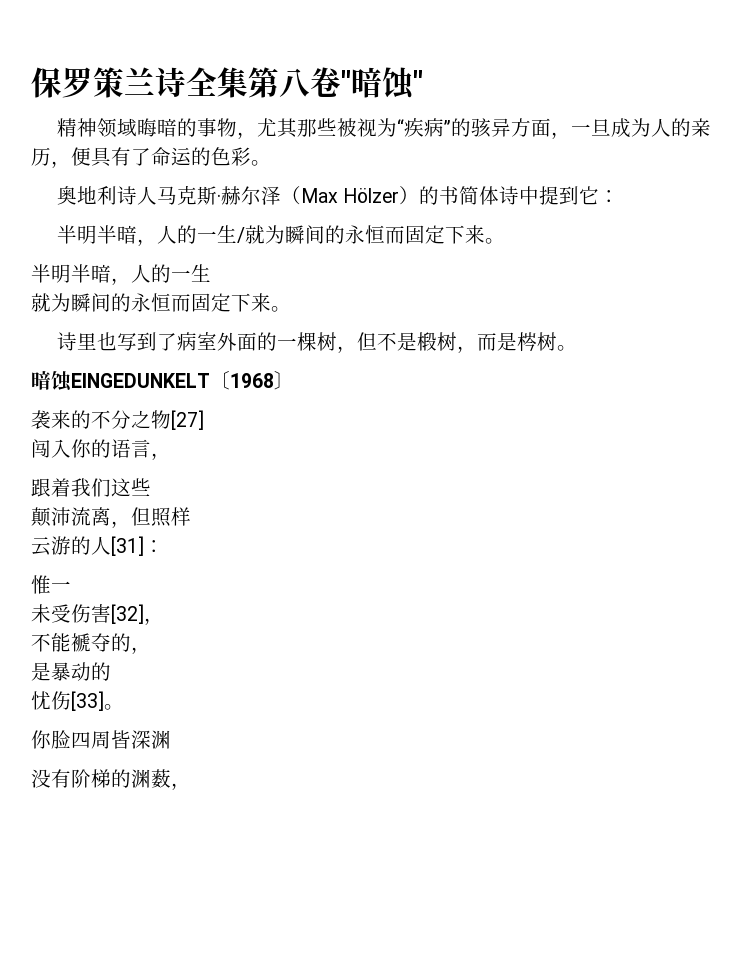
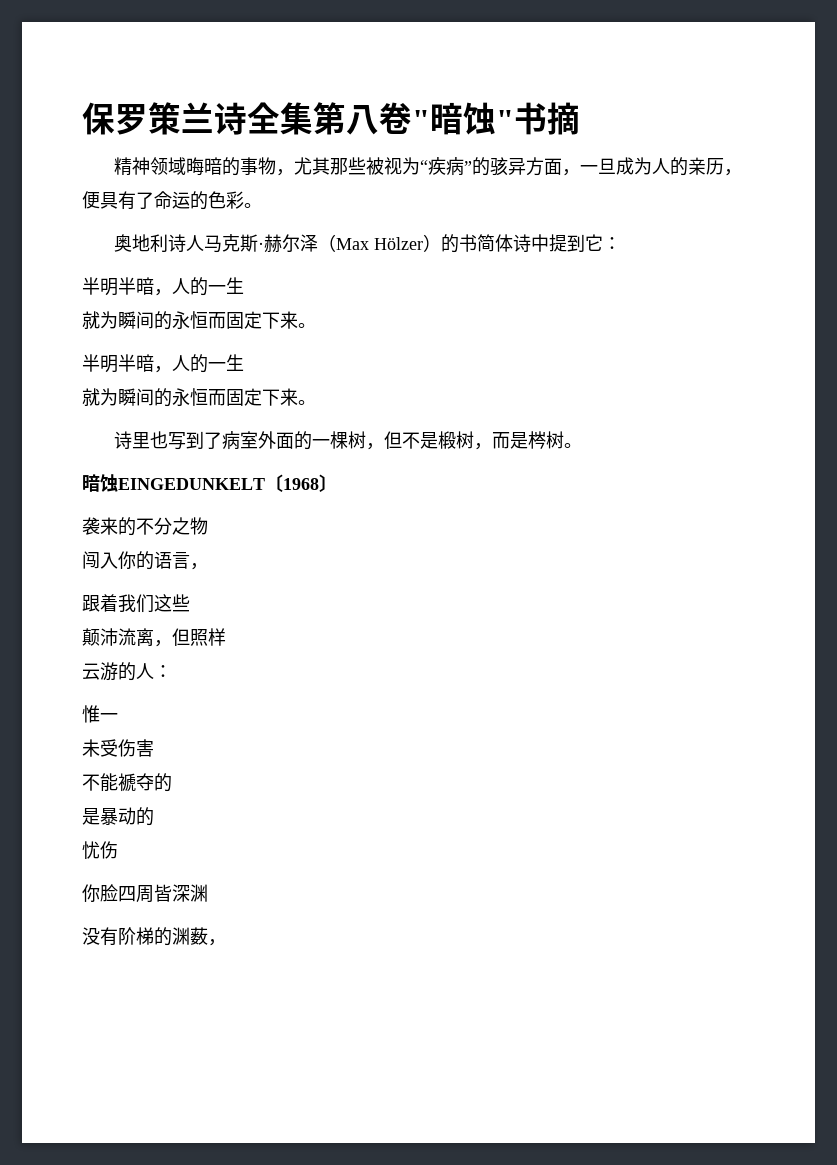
(423, 82) none -> [514,102,580,135] 书摘
[237,227,246,243] / -> (244, 285) //
[171,410,204,430] [27] -> (208, 526) none
[111,536,144,556] [31] -> (154, 671) none
[111,604,164,625] [32]， -> (154, 748) none
[131,647,151,654] ， -> (172, 782) none
[71,691,124,711] [33]。 -> (118, 850) none

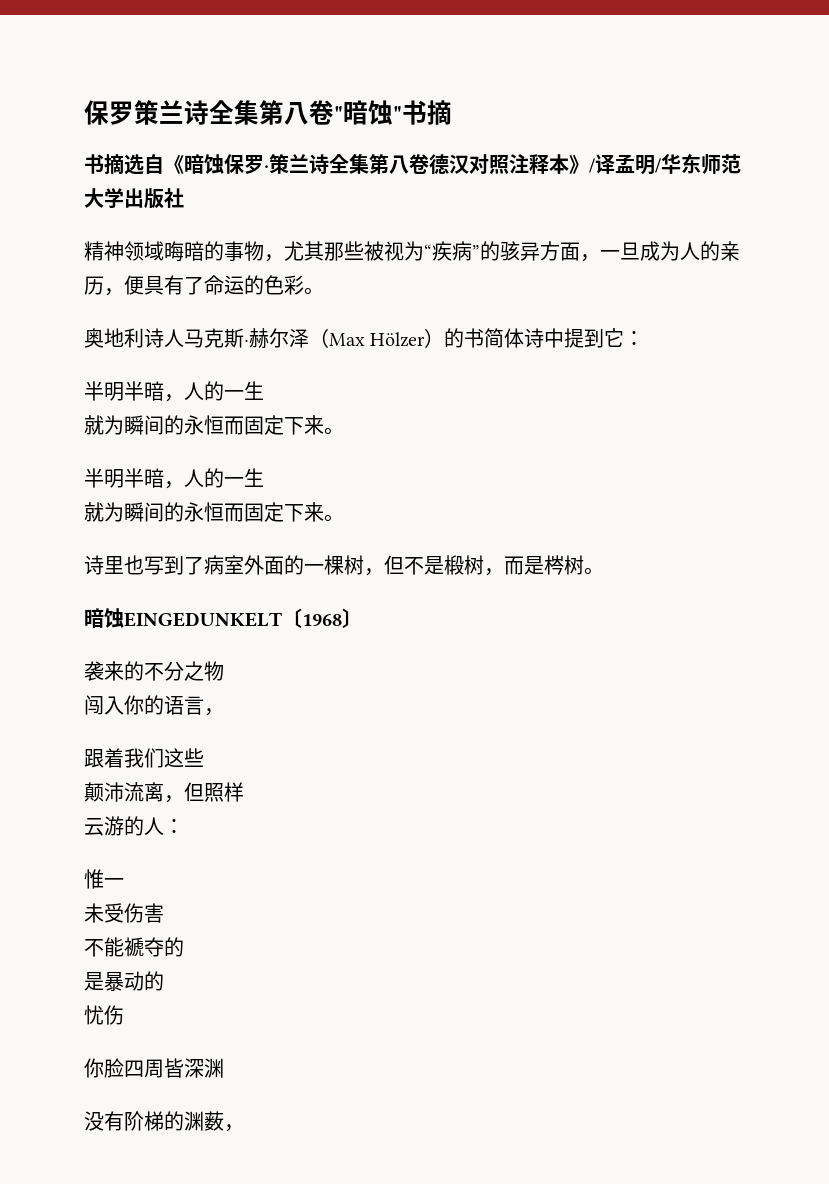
(580, 118) none -> [84,153,741,175] [84,188,184,209] // 书摘选自《暗蚀保罗·策兰诗全集第八卷德汉对照注释本》/译孟明/华东师范大学出版社

